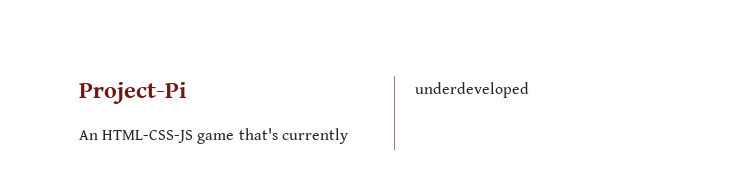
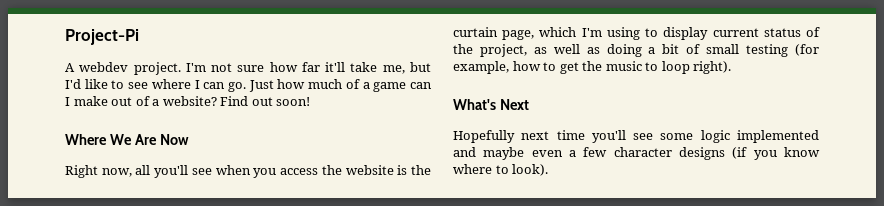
[79,128,348,144] [415,82,529,98] An HTML-CSS-JS game that's currently underdeveloped -> [65,62,431,75] [65,79,433,92] [65,96,311,106] [65,134,189,145] [65,165,431,178] [453,27,820,40] [453,44,819,57] [453,61,732,74] [453,99,529,110] [453,130,819,143] [453,147,820,160] [453,164,549,176] A webdev project. I'm not sure how far it'll take me, but I'd like to see where I can go. Just how much of a game can I make out of a website? Find out soon! // Where We Are Now // Right now, all you'll see when you access the website is the curtain page, which I'm using to display current status of the project, as well as doing a bit of small testing (for example, how to get the music to loop right). // What's Next // Hopefully next time you'll see some logic implemented and maybe even a few character designs (if you know where to look).

